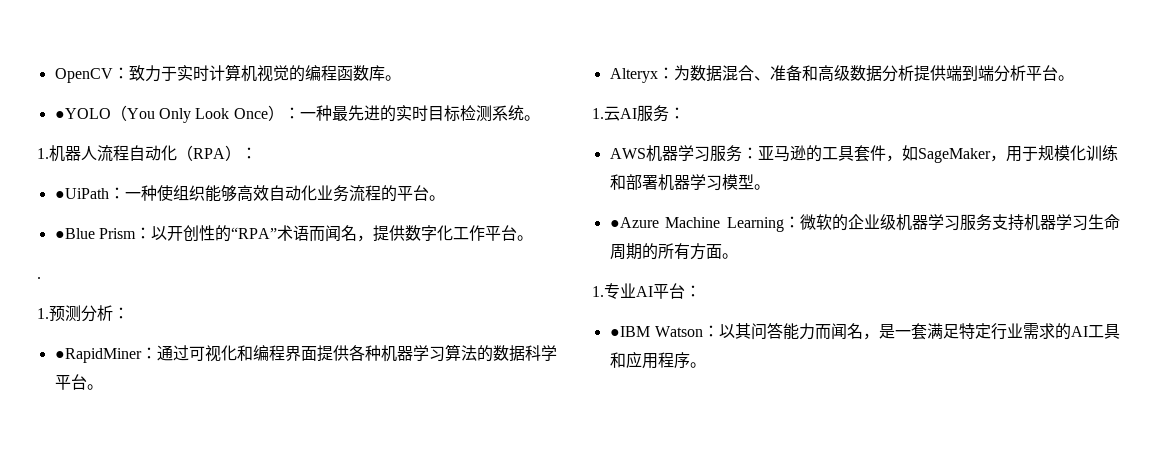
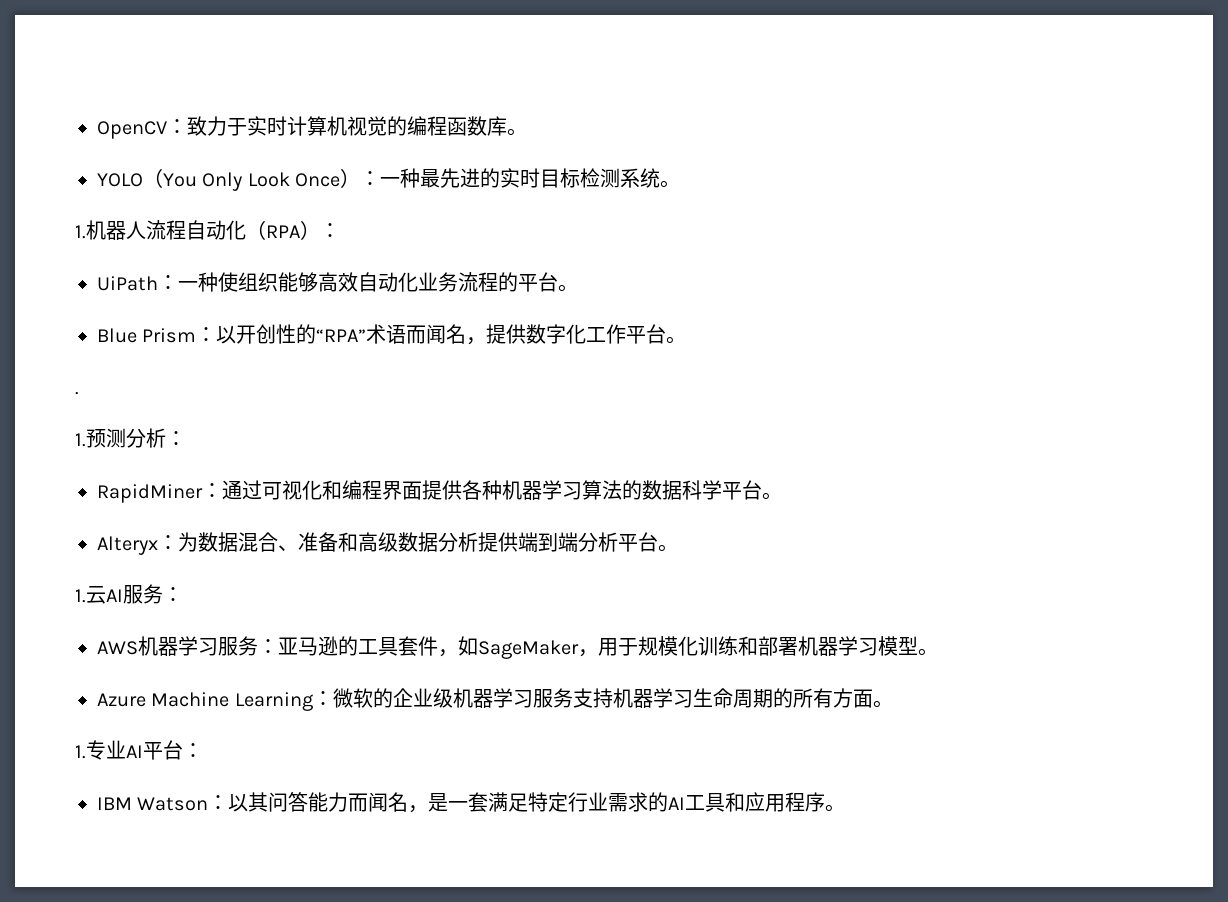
[54,108,111,119] ●YOLO -> [97,173,143,187] YOLO
[54,188,109,199] ●UiPath -> [97,276,158,291] UiPath
[54,228,95,239] ●Blue -> [97,328,137,343] Blue
[54,348,142,363] ●RapidMiner -> [97,484,203,503] RapidMiner
[609,217,659,228] ●Azure -> [97,693,146,707] Azure
[609,326,650,337] ●IBM -> [97,797,132,810] IBM

